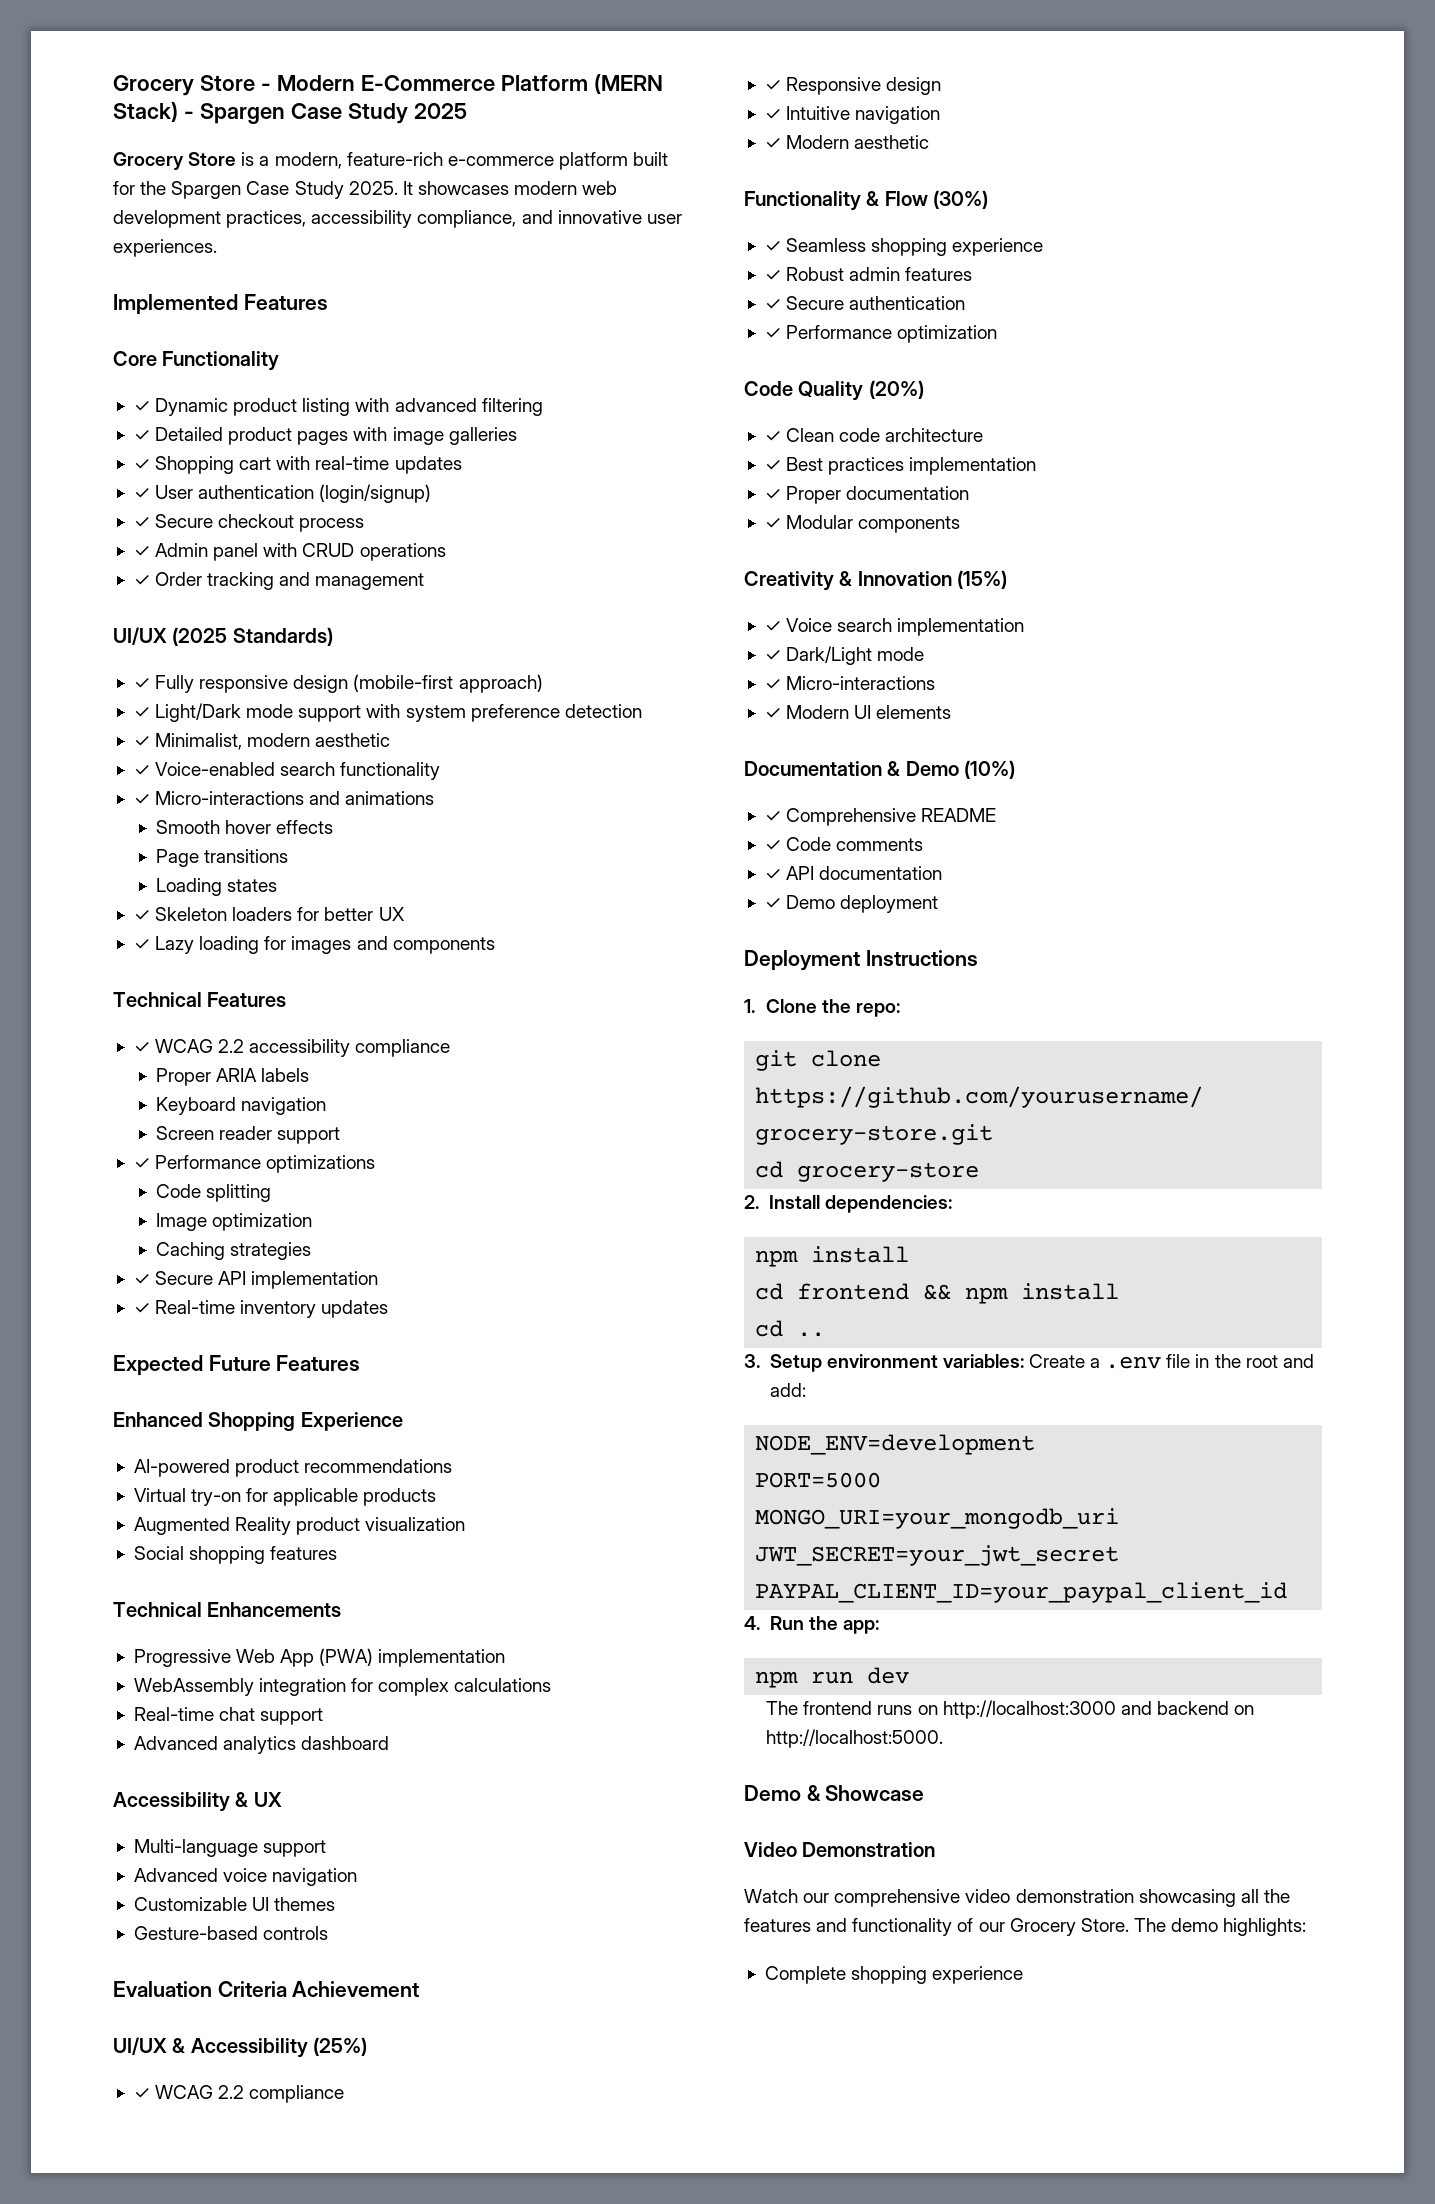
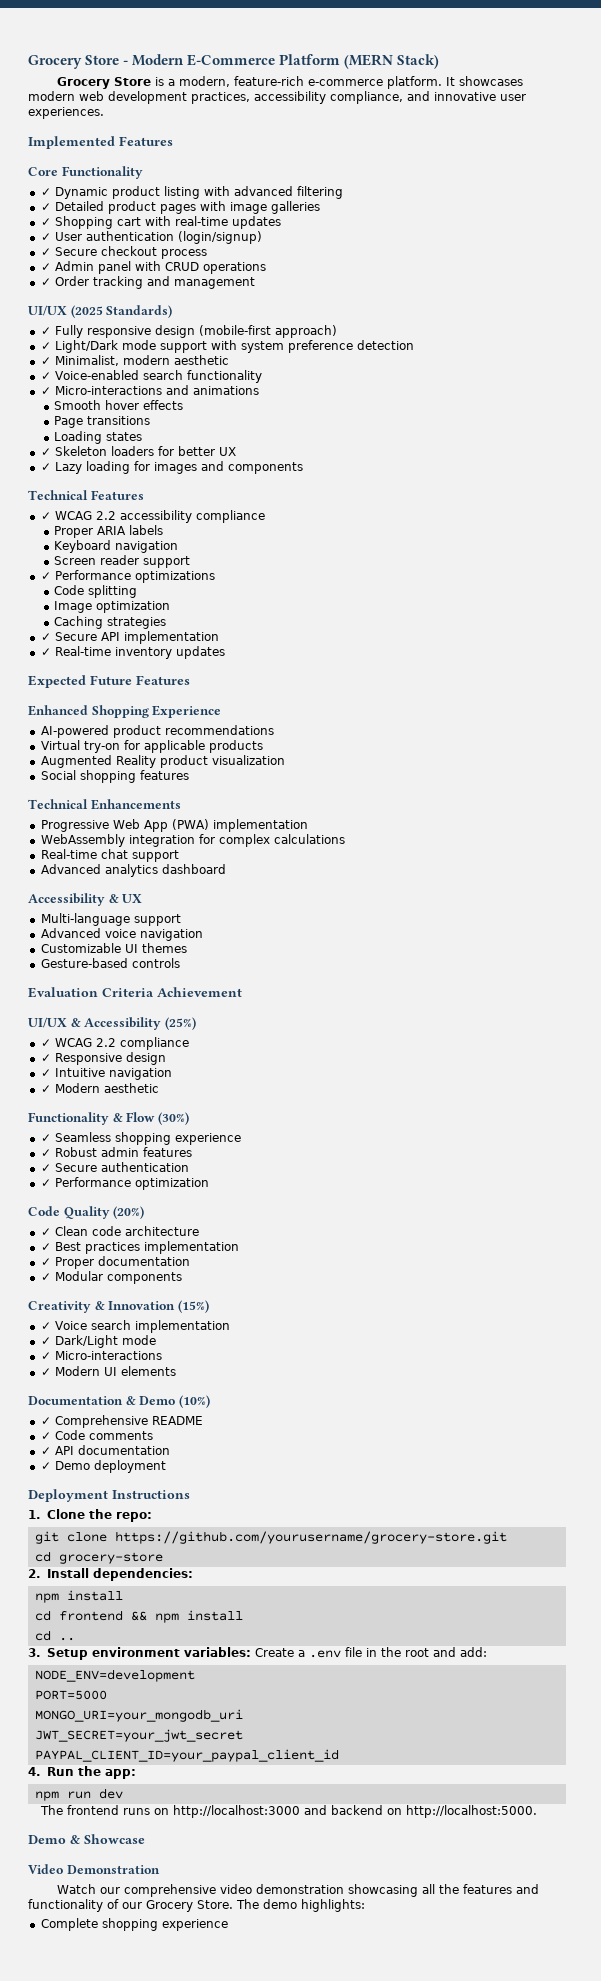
[183,103,467,124] - Spargen Case Study 2025 -> (440, 61) none
[558,152,669,170] [113,181,398,199] platform built for the Spargen Case Study 2025. -> [386,76,442,89] platform.

